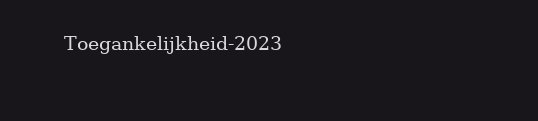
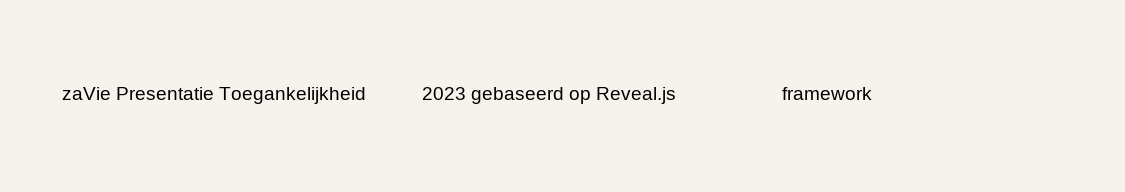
[64,36,282,54] Toegankelijkheid-2023 -> [62,87,872,104] zaVie Presentatie Toegankelijkheid 2023 gebaseerd op Reveal.js framework

